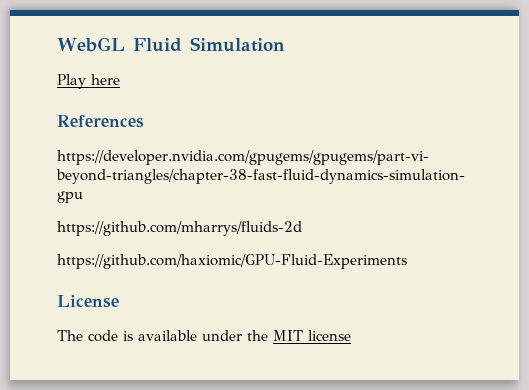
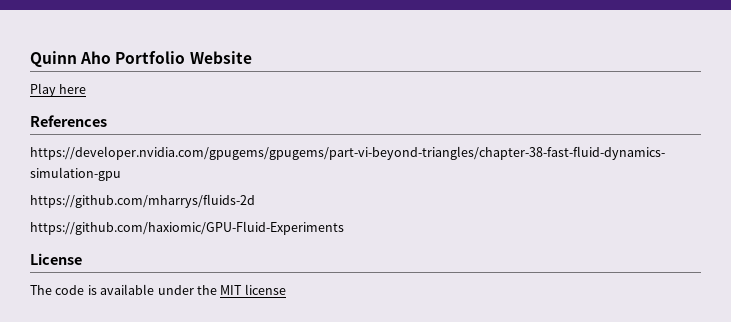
[57,37,285,52] WebGL Fluid Simulation -> [30,51,252,67] Quinn Aho Portfolio Website

